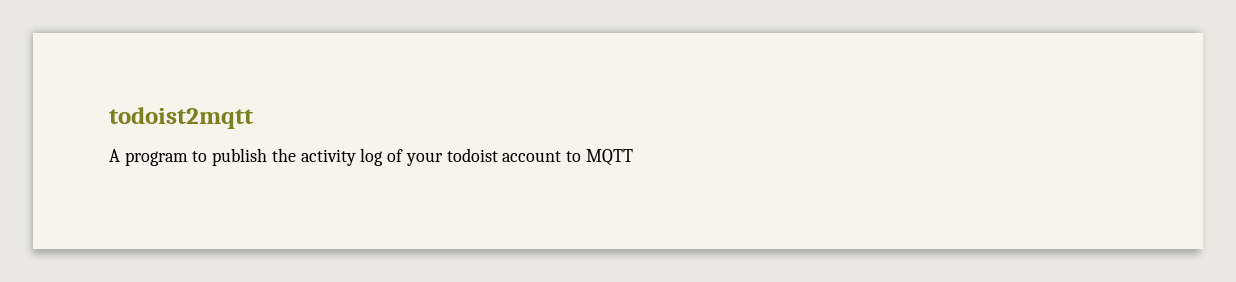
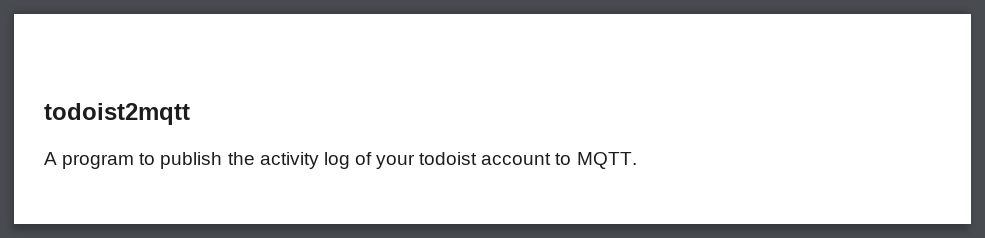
[585,149,633,166] MQTT -> [576,152,637,169] MQTT.

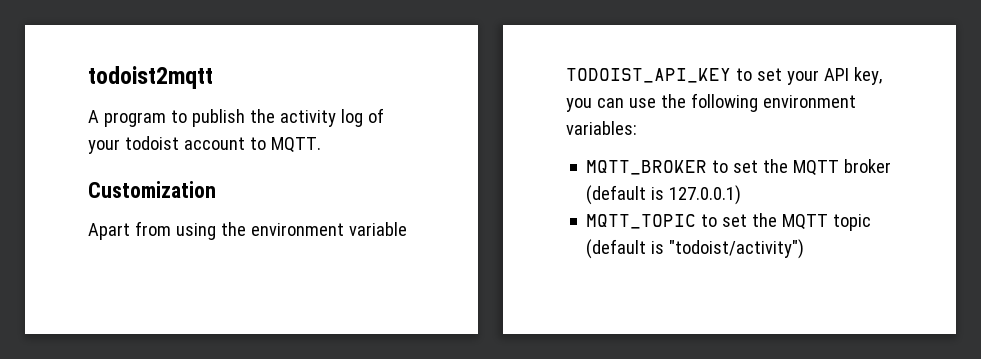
(637, 160) none -> [88,181,216,198] [88,221,407,240] [566,67,882,85] [566,93,856,112] [566,121,637,135] [586,159,892,176] [586,185,742,205] [586,213,872,231] [586,239,805,259] // Customization // Apart from using the environment variable TODOIST_API_KEY to set your API key, you can use the following environment variables: // MQTT_BROKER to set the MQTT broker (default is 127.0.0.1) // MQTT_TOPIC to set the MQTT topic (default is "todoist/activity")

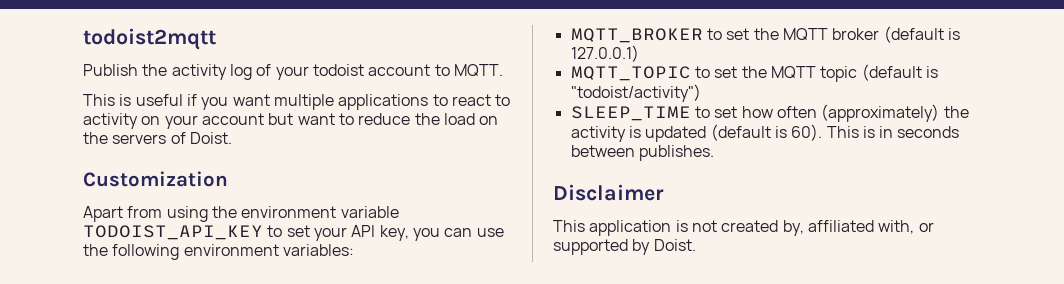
[88,109,245,127] A program to publish -> [83,64,138,76] Publish
(321, 145) none -> [83,94,511,110] [83,113,499,129] [83,132,232,144] // This is useful if you want multiple applications to react to activity on your account but want to reduce the load on the servers of Doist.
(805, 249) none -> [570,104,969,122] [570,124,960,142] [570,145,714,161] [553,184,664,201] [553,220,934,236] [553,239,696,255] // SLEEP_TIME to set how often (approximately) the activity is updated (default is 60). This is in seconds between publishes. // Disclaimer // This application is not created by, affiliated with, or supported by Doist.

